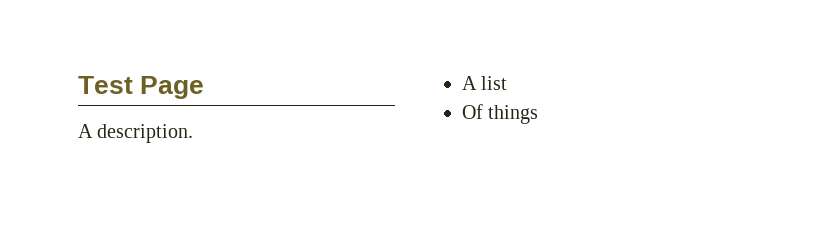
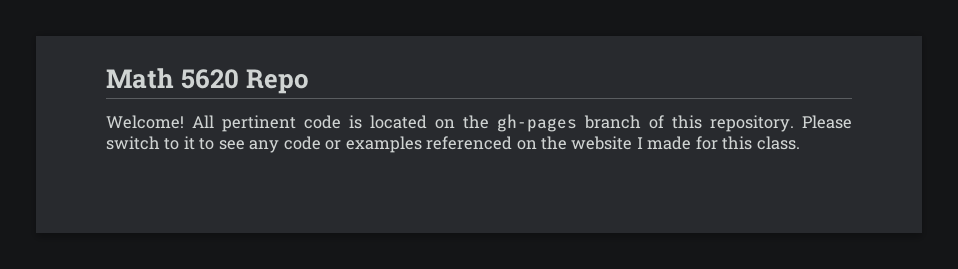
[78,76,205,99] [78,124,194,143] [462,76,508,90] [462,104,539,124] Test Page // A description. // A list // Of things -> [106,68,310,94] [106,114,852,132] [106,136,800,153] Math 5620 Repo // Welcome! All pertinent code is located on the gh-pages branch of this repository. Please switch to it to see any code or examples referenced on the website I made for this class.

